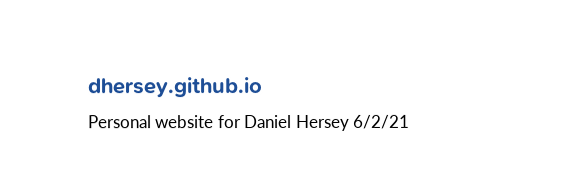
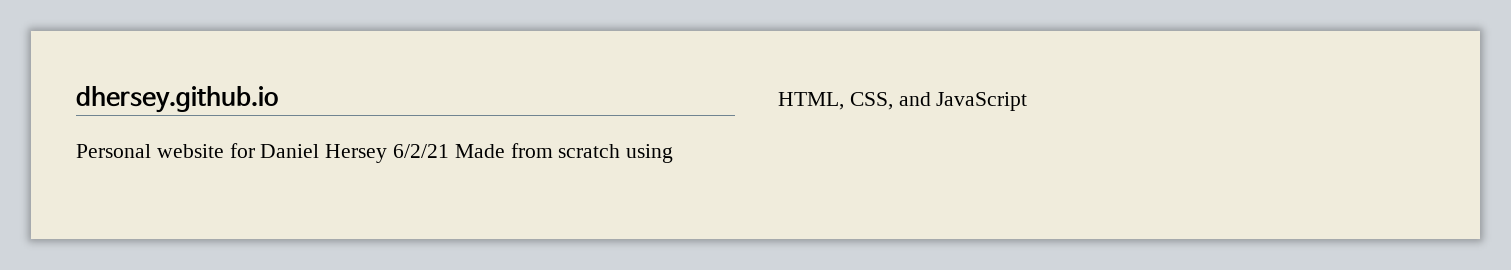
(411, 121) none -> [454,143,674,163] [778,92,1028,111] Made from scratch using HTML, CSS, and JavaScript

